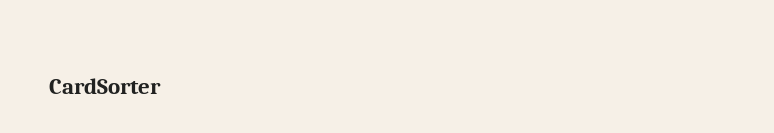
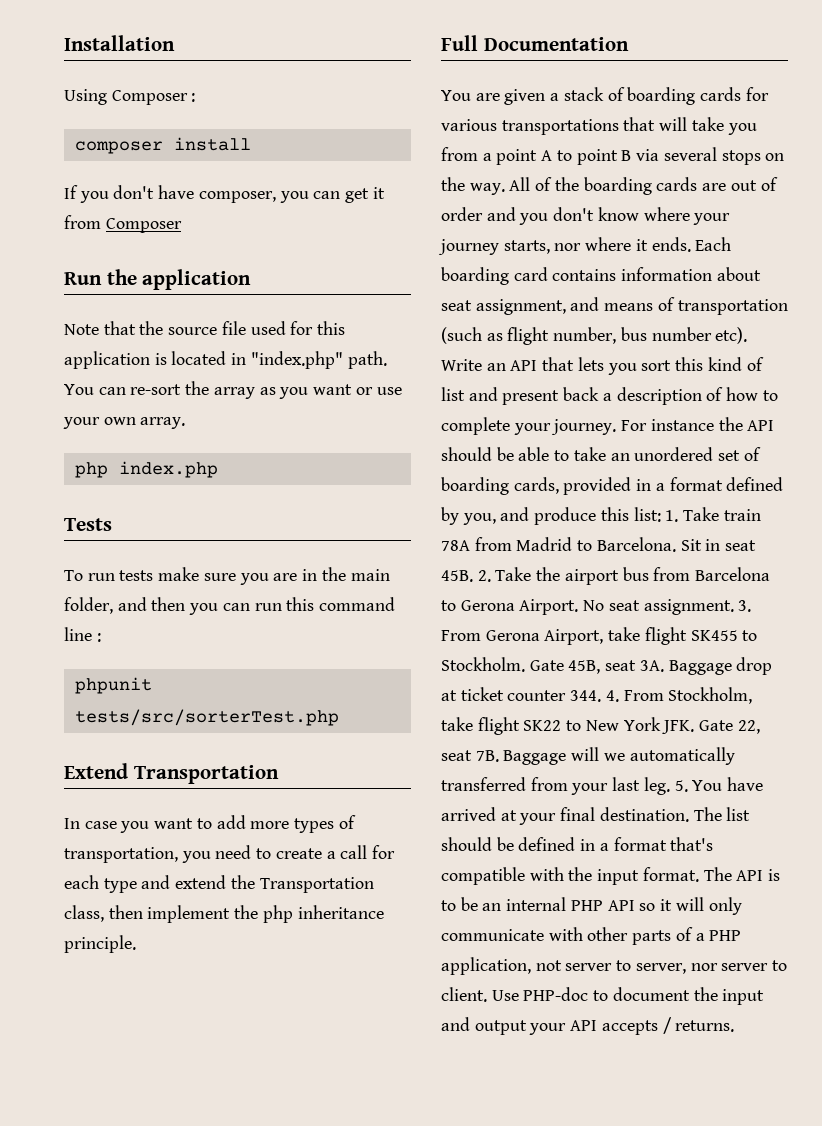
[49,78,161,94] CardSorter -> [64,35,175,51] [64,89,196,105] [74,137,251,154] [64,185,385,203] [64,215,182,233] [64,269,252,290] [64,321,346,335] [64,351,387,369] [64,381,402,399] [63,417,186,429] [74,461,218,478] [64,518,112,531] [64,567,390,585] [64,597,396,615] [64,627,101,642] [74,677,152,694] [74,709,339,726] [64,763,279,784] [64,815,356,833] [64,845,396,863] [64,875,374,893] [64,905,384,923] [64,935,136,953] [441,35,629,51] [441,87,769,105] [441,117,757,135] [441,147,785,165] [441,177,778,195] [441,207,731,225] [438,237,732,255] [441,267,761,285] [441,297,788,315] [441,327,748,345] [441,357,764,375] [441,387,778,405] [441,417,775,435] [441,447,761,461] [441,477,784,495] [441,507,761,525] [441,537,757,552] [441,567,771,585] [441,599,752,615] [441,627,758,645] [441,657,773,675] [441,687,753,704] [441,717,760,735] [441,747,735,765] [441,777,764,795] [441,807,751,825] [441,837,714,851] [441,867,781,885] [441,897,742,915] [441,927,742,945] [441,957,788,975] [441,987,765,1005] [441,1017,735,1035] Installation // Using Composer : // composer install // If you don't have composer, you can get it from Composer // Run the application // Note that the source file used for this application is located in "index.php" path. You can re-sort the array as you want or use your own array. // php index.php // Tests // To run tests make sure you are in the main folder, and then you can run this command line : // phpunit tests/src/sorterTest.php // Extend Transportation // In case you want to add more types of transportation, you need to create a call for each type and extend the Transportation class, then implement the php inheritance principle. // Full Documentation // You are given a stack of boarding cards for various transportations that will take you from a point A to point B via several stops on the way. All of the boarding cards are out of order and you don't know where your journey starts, nor where it ends. Each boarding card contains information about seat assignment, and means of transportation (such as flight number, bus number etc). Write an API that lets you sort this kind of list and present back a description of how to complete your journey. For instance the API should be able to take an unordered set of boarding cards, provided in a format defined by you, and produce this list: 1. Take train 78A from Madrid to Barcelona. Sit in seat 45B. 2. Take the airport bus from Barcelona to Gerona Airport. No seat assignment. 3. From Gerona Airport, take flight SK455 to Stockholm. Gate 45B, seat 3A. Baggage drop at ticket counter 344. 4. From Stockholm, take flight SK22 to New York JFK. Gate 22, seat 7B. Baggage will we automatically transferred from your last leg. 5. You have arrived at your final destination. The list should be defined in a format that's compatible with the input format. The API is to be an internal PHP API so it will only communicate with other parts of a PHP application, not server to server, nor server to client. Use PHP-doc to document the input and output your API accepts / returns.

